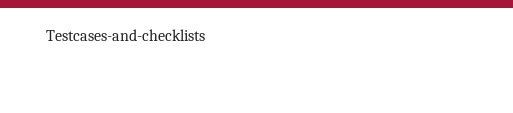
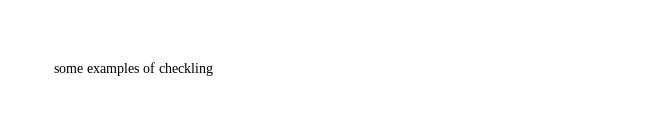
[46,29,205,41] Testcases-and-checklists -> [54,62,213,76] some examples of checkling

